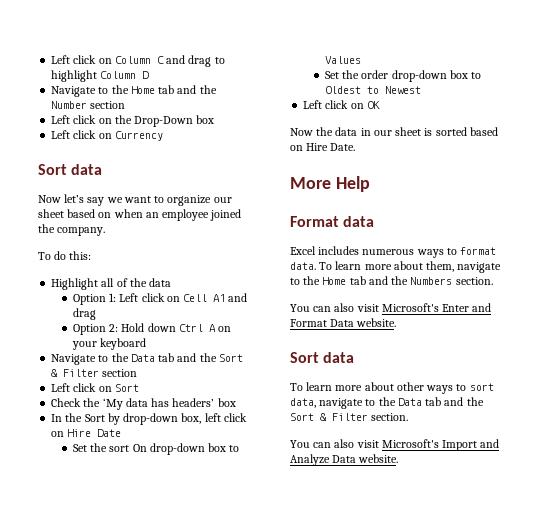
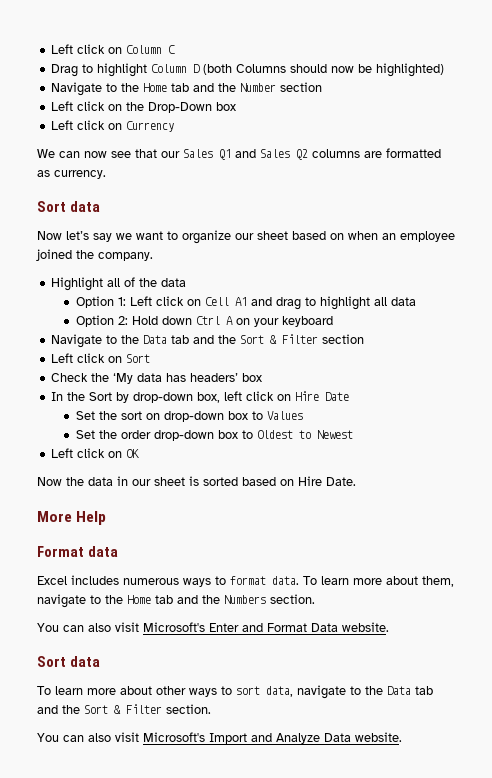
[166,55,212,67] and drag -> [51,64,79,77] // Drag
(150, 75) none -> [203,63,445,77] (both Columns should now be highlighted)
(163, 136) none -> [37,148,441,160] [37,170,106,179] // We can now see that our Sales Q1 and Sales Q2 columns are formatted as currency.
[38,251,92,260] // To do this: -> (153, 256) none
(96, 314) none -> [305,296,417,310] to highlight all data
[132,444,147,452] On -> [146,413,161,420] on

